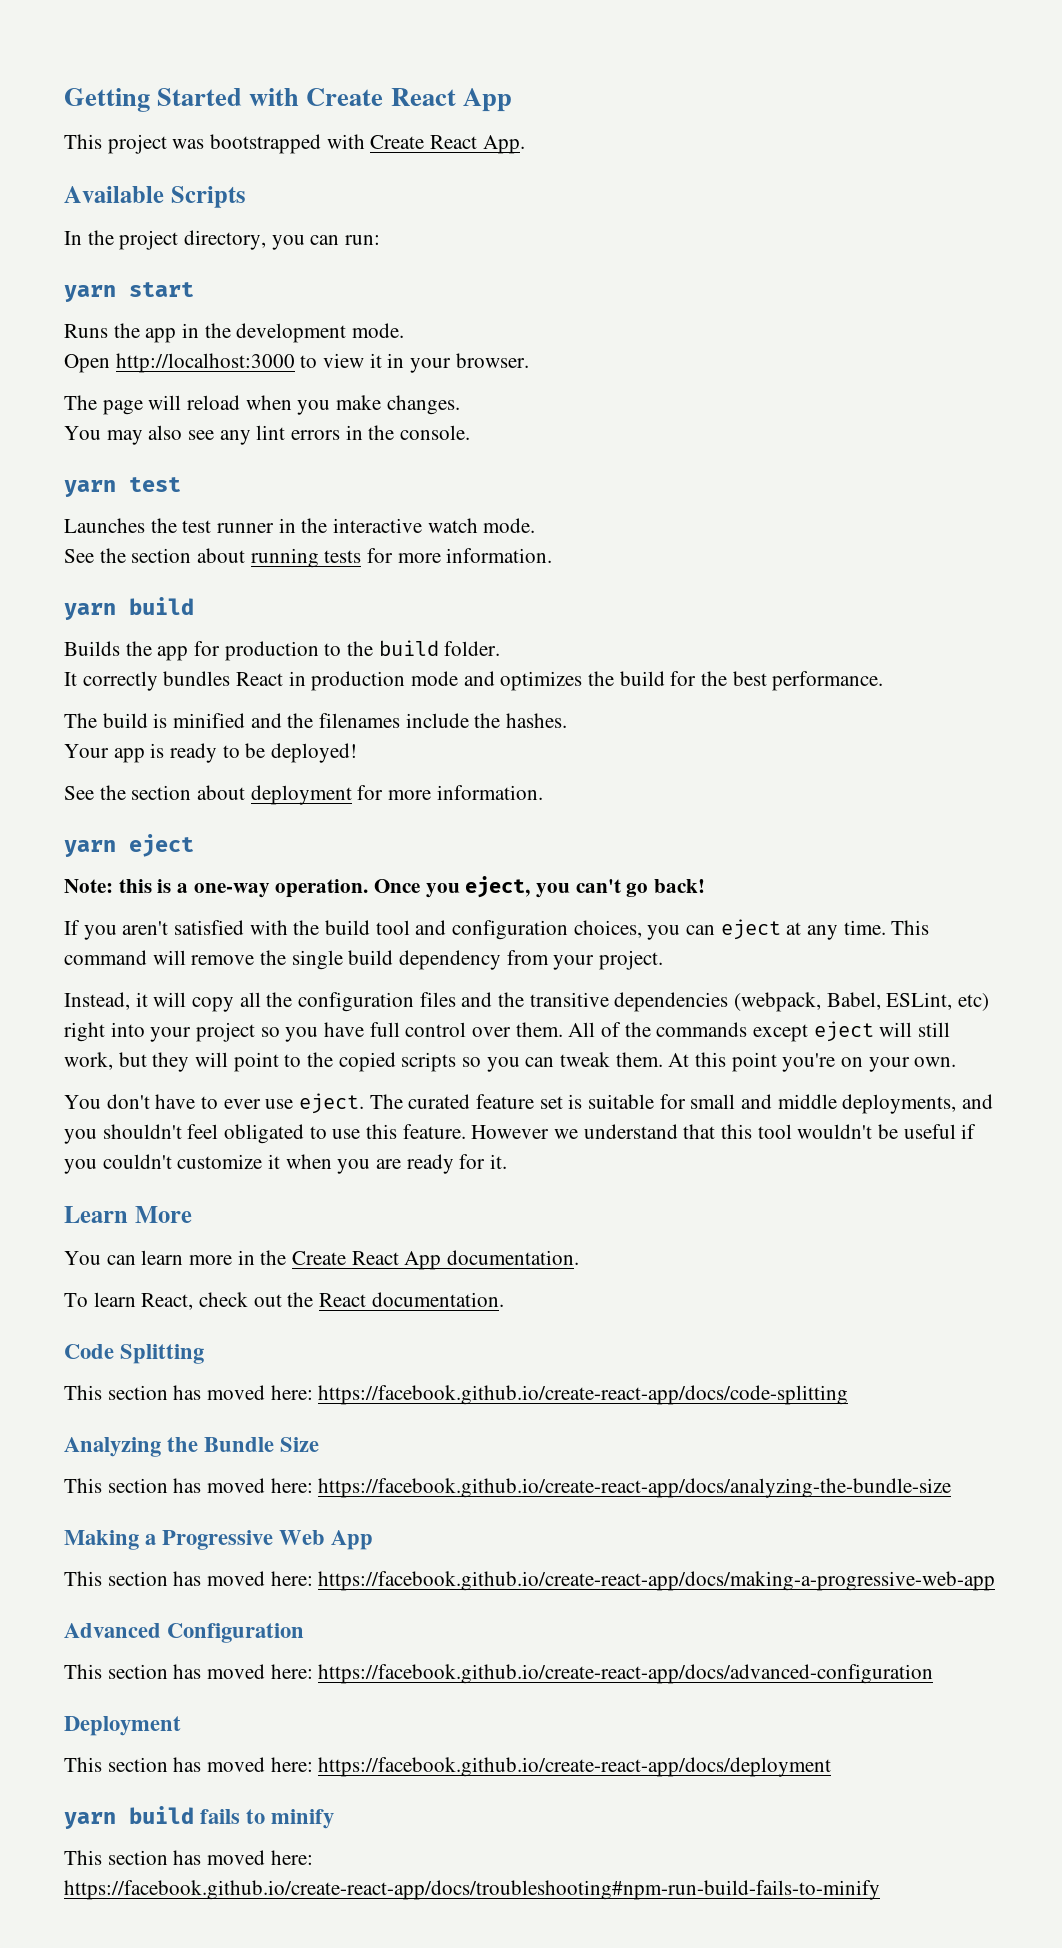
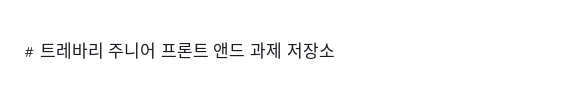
[64,88,512,112] [64,134,525,154] [64,186,246,208] [64,230,381,250] [64,282,194,302] [64,323,405,343] [64,353,529,373] [64,395,460,415] [64,425,471,445] [64,477,181,497] [64,518,536,533] [64,548,553,568] [64,597,194,620] [64,640,501,661] [64,671,884,691] [64,713,568,728] [64,743,358,763] [64,785,543,805] [64,834,194,857] [64,876,706,898] [64,919,930,940] [64,950,664,970] [64,992,990,1012] [64,1021,951,1042] [64,1052,957,1072] [64,1093,994,1114] [64,1124,977,1144] [64,1154,508,1174] [64,1206,192,1223] [64,1250,580,1270] [64,1292,504,1310] [64,1344,205,1364] [64,1385,849,1405] [64,1437,320,1457] [64,1478,952,1498] [64,1530,374,1550] [64,1571,996,1591] [64,1623,305,1643] [64,1664,934,1684] [64,1716,181,1736] [64,1757,832,1777] [64,1806,335,1829] [64,1850,313,1865] [64,1880,880,1900] Getting Started with Create React App // This project was bootstrapped with Create React App. // Available Scripts // In the project directory, you can run: // yarn start // Runs the app in the development mode. // Open http://localhost:3000 to view it in your browser. // The page will reload when you make changes. // You may also see any lint errors in the console. // yarn test // Launches the test runner in the interactive watch mode. // See the section about running tests for more information. // yarn build // Builds the app for production to the build folder. // It correctly bundles React in production mode and optimizes the build for the best performance. // The build is minified and the filenames include the hashes. // Your app is ready to be deployed! // See the section about deployment for more information. // yarn eject // Note: this is a one-way operation. Once you eject, you can't go back! // If you aren't satisfied with the build tool and configuration choices, you can eject at any time. This command will remove the single build dependency from your project. // Instead, it will copy all the configuration files and the transitive dependencies (webpack, Babel, ESLint, etc) right into your project so you have full control over them. All of the commands except eject will still work, but they will point to the copied scripts so you can tweak them. At this point you're on your own. // You don't have to ever use eject. The curated feature set is suitable for small and middle deployments, and you shouldn't feel obligated to use this feature. However we understand that this tool wouldn't be useful if you couldn't customize it when you are ready for it. // Learn More // You can learn more in the Create React App documentation. // To learn React, check out the React documentation. // Code Splitting // This section has moved here: https://facebook.github.io/create-react-app/docs/code-splitting // Analyzing the Bundle Size // This section has moved here: https://facebook.github.io/create-react-app/docs/analyzing-the-bundle-size // Making a Progressive Web App // This section has moved here: https://facebook.github.io/create-react-app/docs/making-a-progressive-web-app // Advanced Configuration // This section has moved here: https://facebook.github.io/create-react-app/docs/advanced-configuration // Deployment // This section has moved here: https://facebook.github.io/create-react-app/docs/deployment // yarn build fails to minify // This section has moved here: https://facebook.github.io/create-react-app/docs/troubleshooting#npm-run-build-fails-to-minify -> [24,42,335,59] # 트레바리 주니어 프론트 앤드 과제 저장소

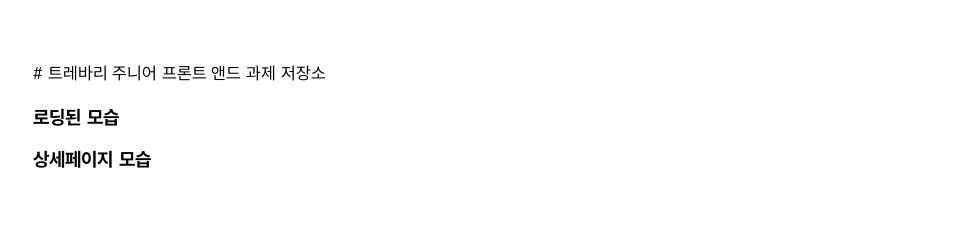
(335, 50) none -> [33,108,119,126] [33,150,151,168] // 로딩된 모습 // 상세페이지 모습

